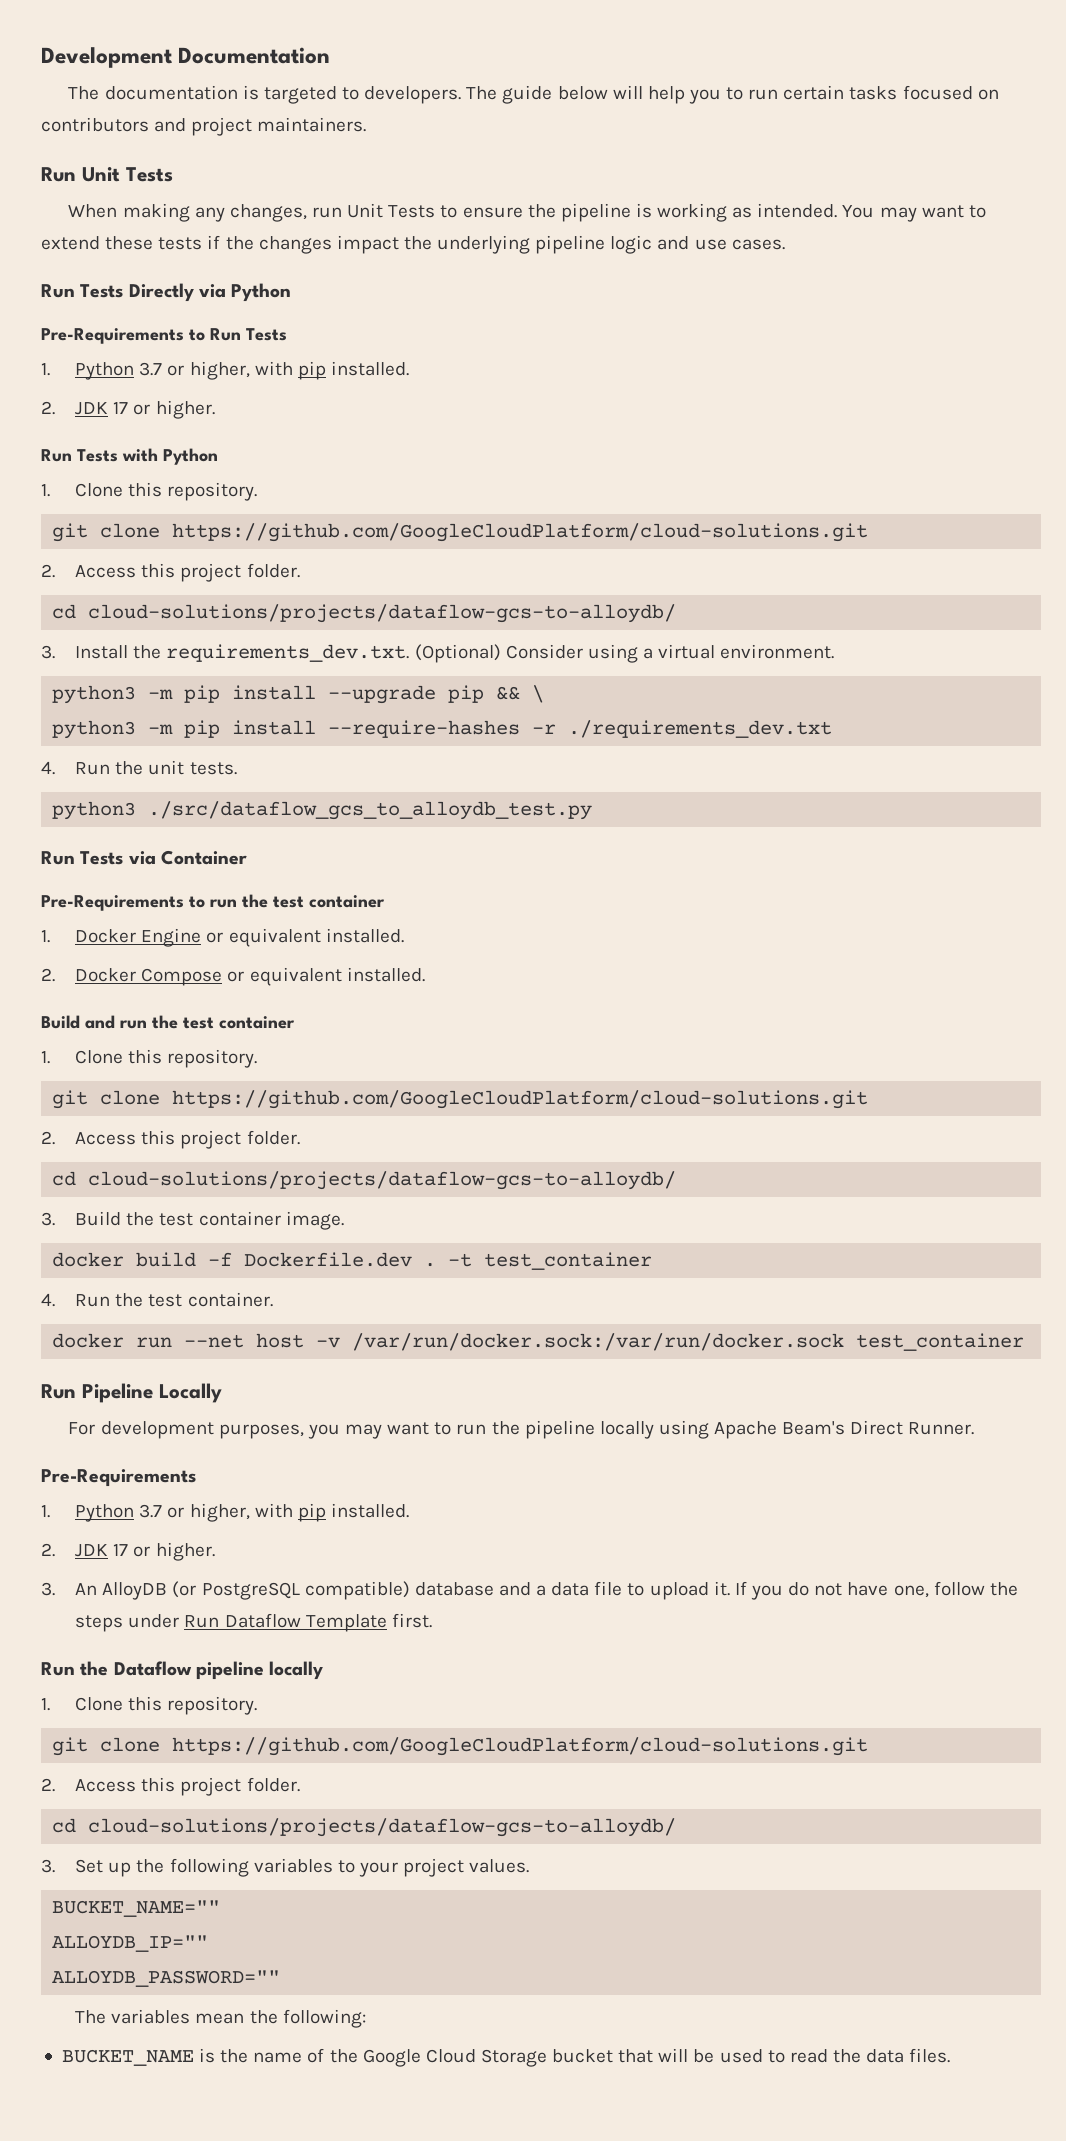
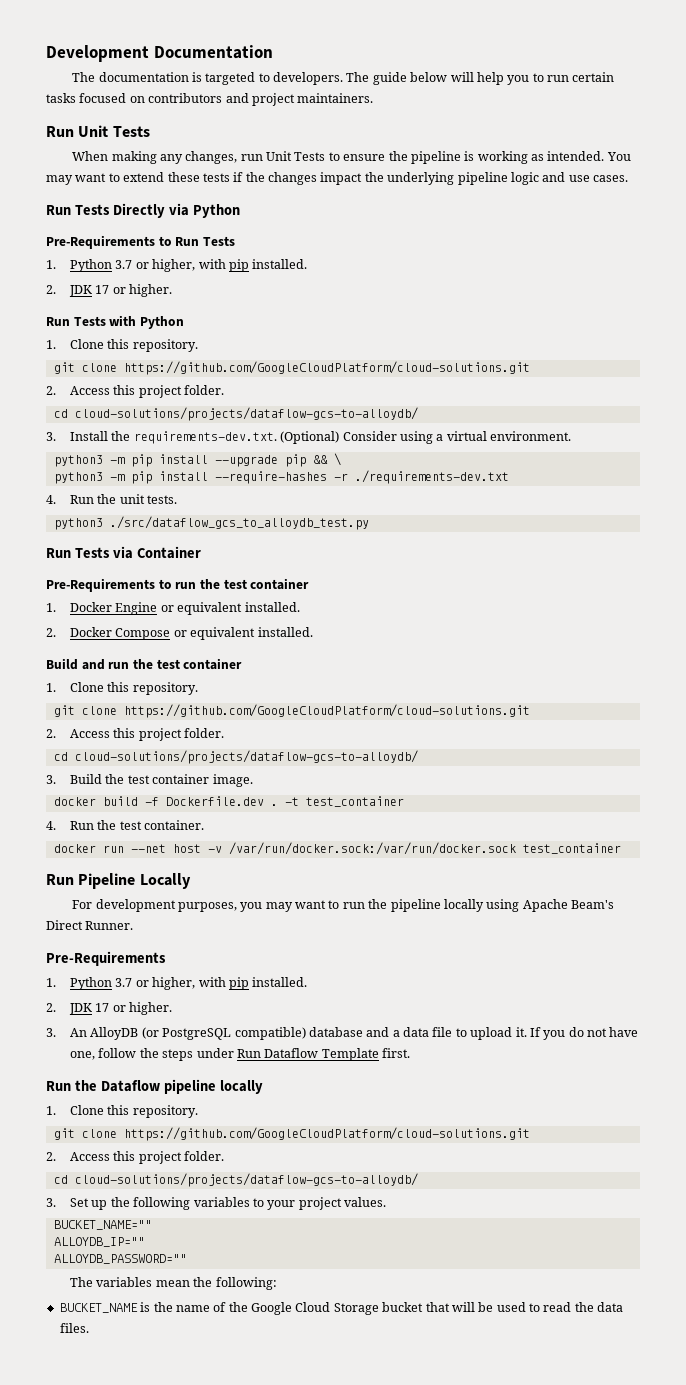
[166,644,410,662] requirements_dev.txt. -> [133,431,277,444] requirements-dev.txt.
[568,720,833,738] ./requirements_dev.txt -> [354,470,509,484] ./requirements-dev.txt

